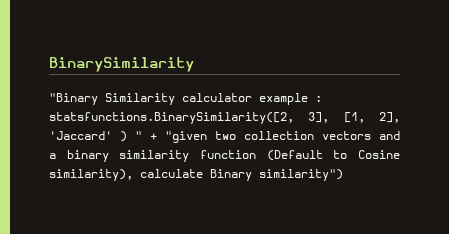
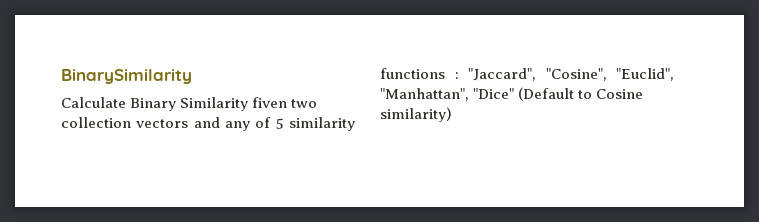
[49,93,322,105] [49,112,400,124] [49,131,400,143] [49,150,400,162] [49,169,343,181] "Binary Similarity calculator example : statsfunctions.BinarySimilarity([2, 3], [1, 2], 'Jaccard' ) " + "given two collection vectors and a binary similarity function (Default to Cosine similarity), calculate Binary similarity") -> [61,97,318,111] [61,117,355,131] [380,68,674,81] [380,87,644,101] [380,107,452,122] Calculate Binary Similarity fiven two collection vectors and any of 5 similarity functions : "Jaccard", "Cosine", "Euclid", "Manhattan", "Dice" (Default to Cosine similarity)

